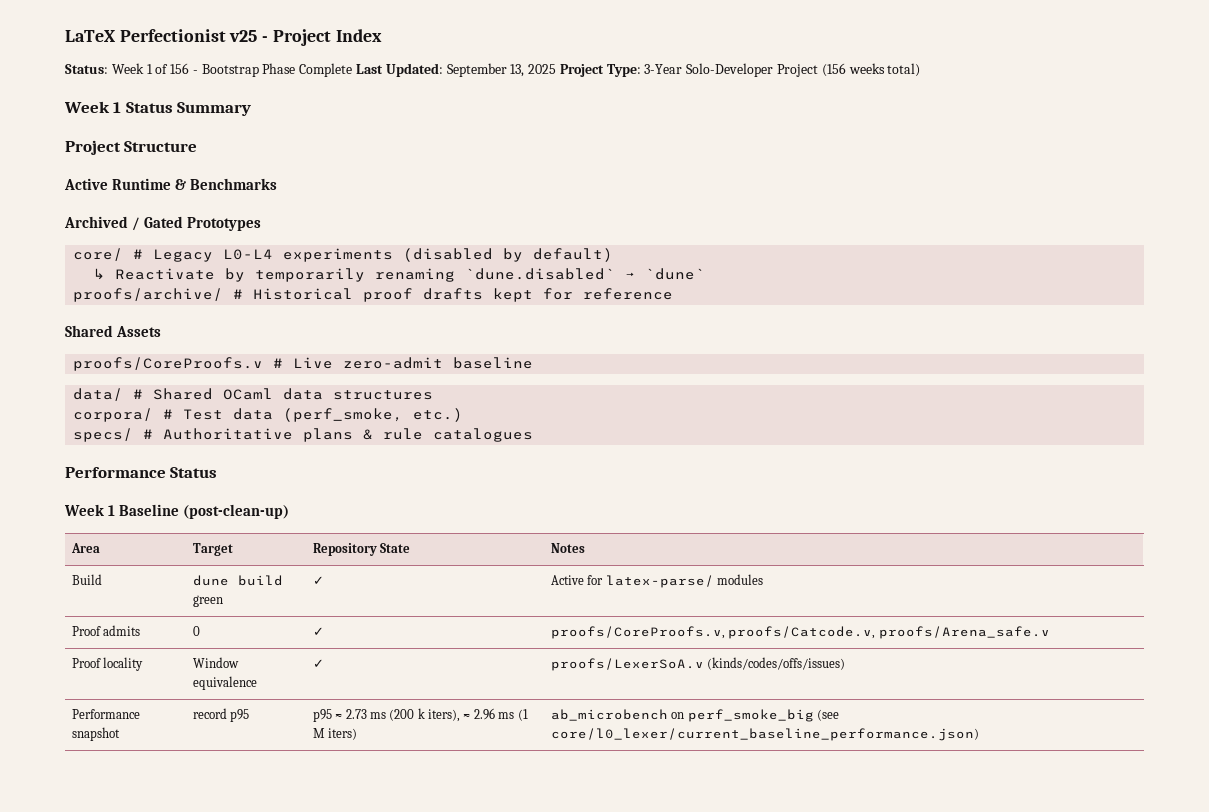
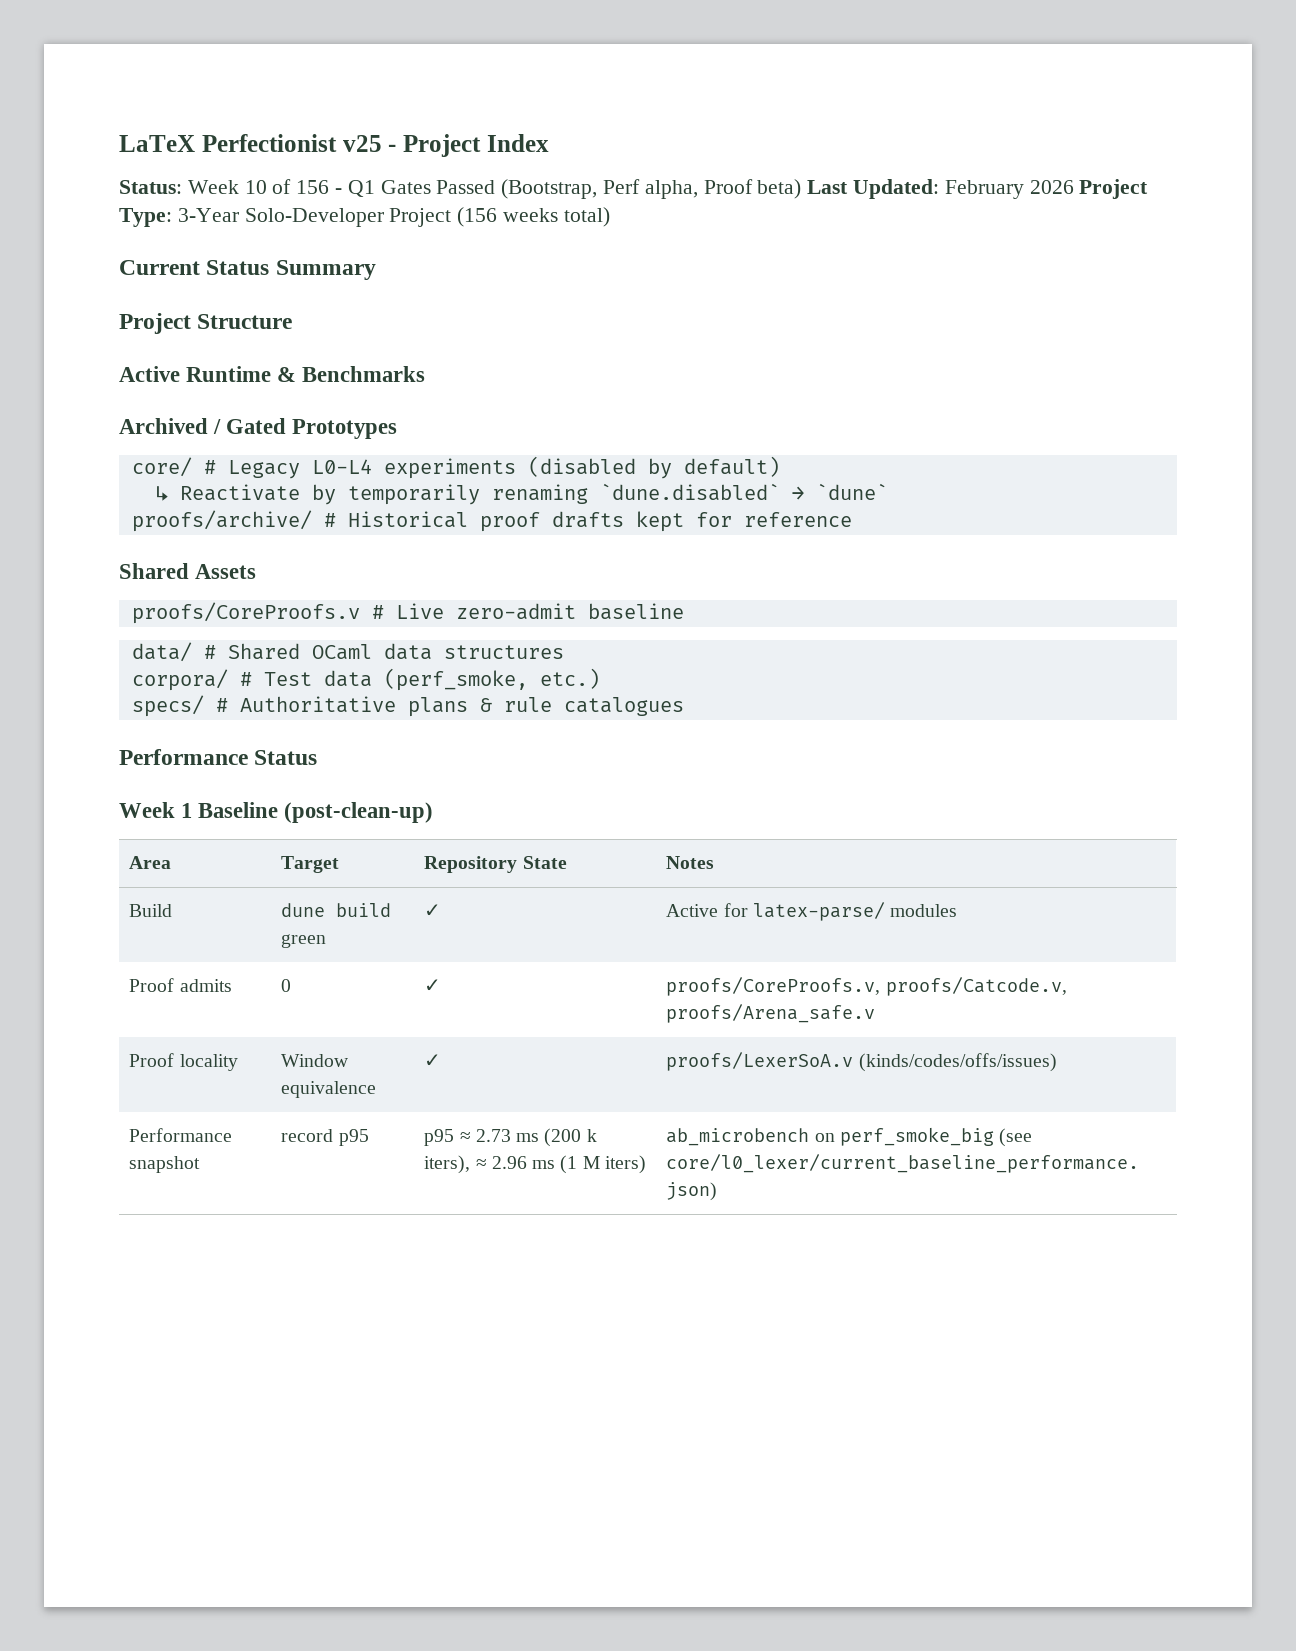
[146,64,153,74] 1 -> [244,180,267,194] 10
[201,63,557,77] Bootstrap Phase Complete Last Updated: September 13, 2025 -> [347,179,1074,199] Q1 Gates Passed (Bootstrap, Perf alpha, Proof beta) Last Updated: February 2026
[64,101,122,113] Week 1 -> [119,260,200,275] Current

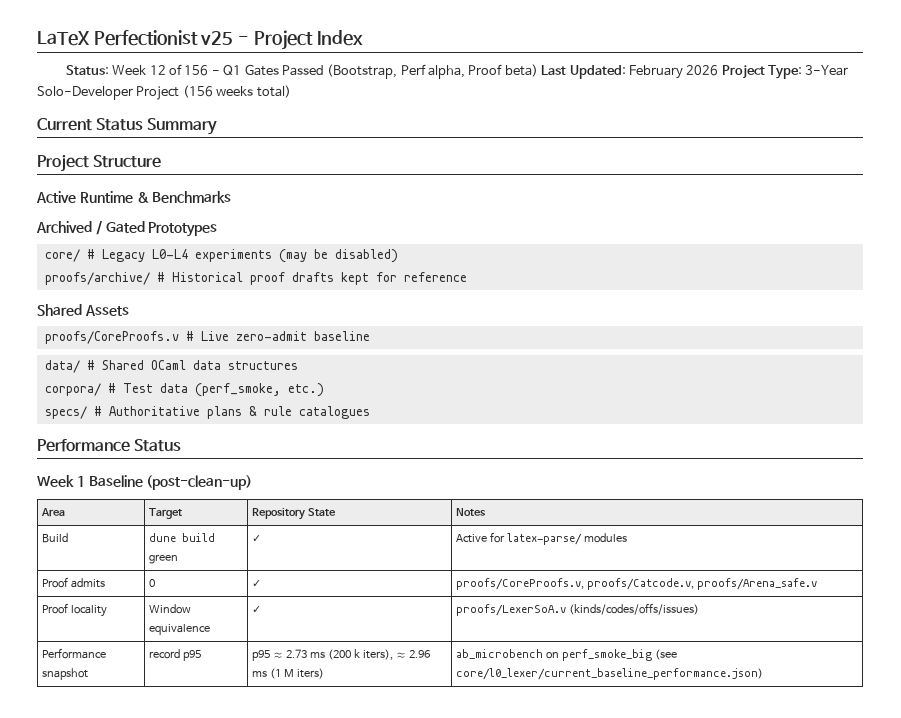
[244,180,267,194] 10 -> [149,65,166,75] 12
[527,456,780,479] [155,483,888,505] (disabled by default) // ↳ Reactivate by temporarily renaming `dune.disabled` → `dune` -> [278,249,398,263] (may be disabled)

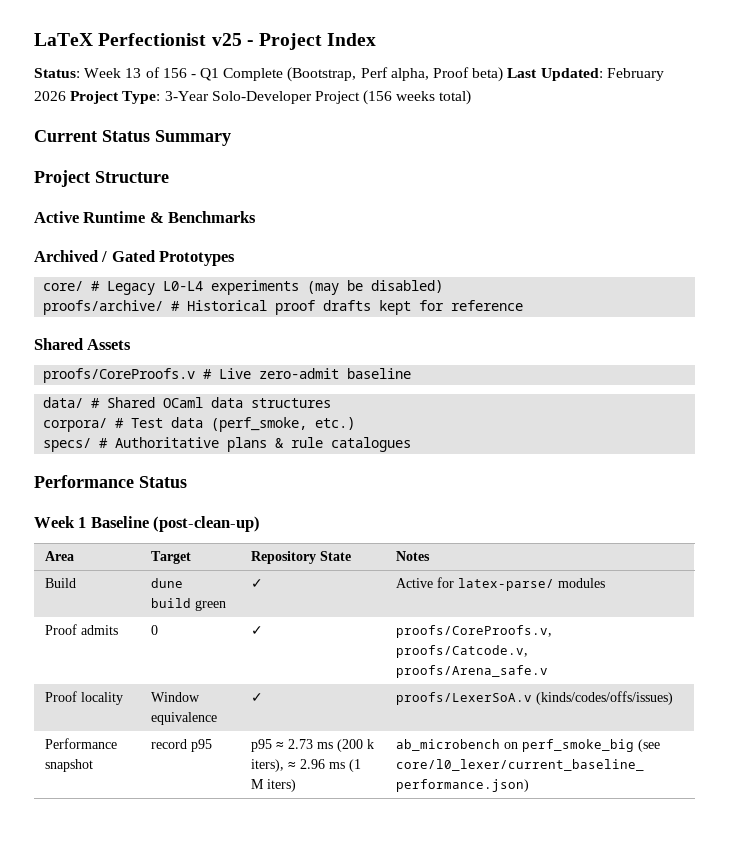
[149,65,166,75] 12 -> [125,68,142,78] 13
[244,64,324,76] Gates Passed -> [223,68,284,81] Complete

